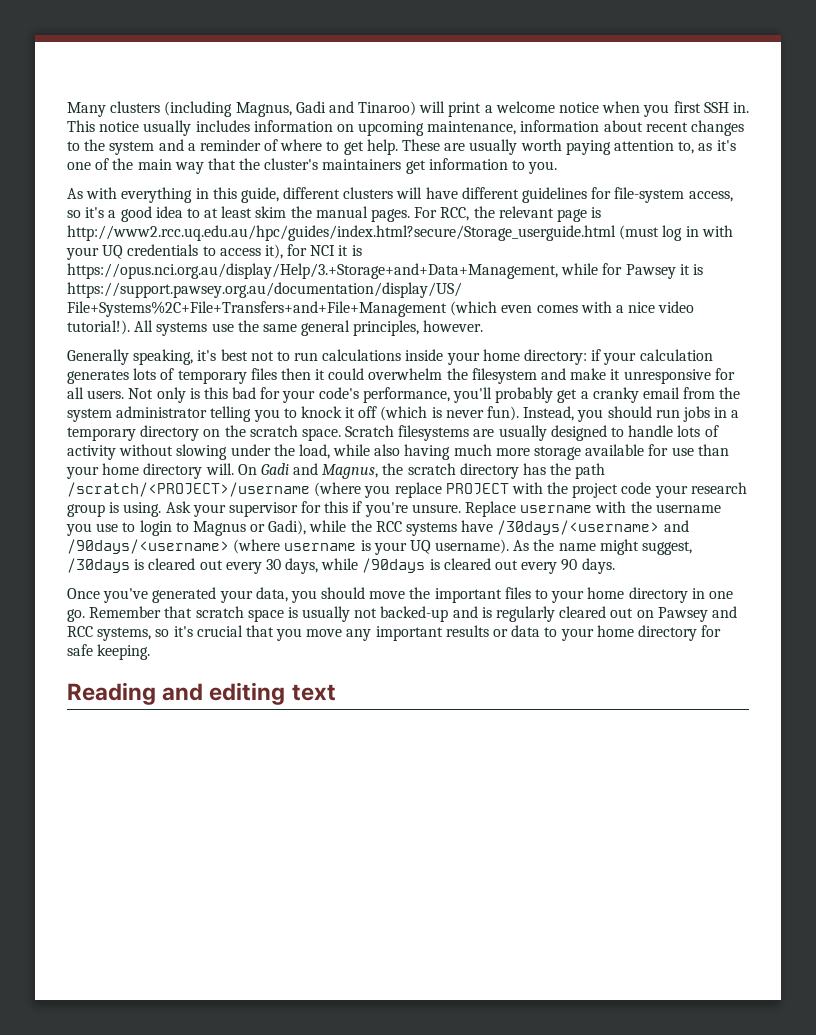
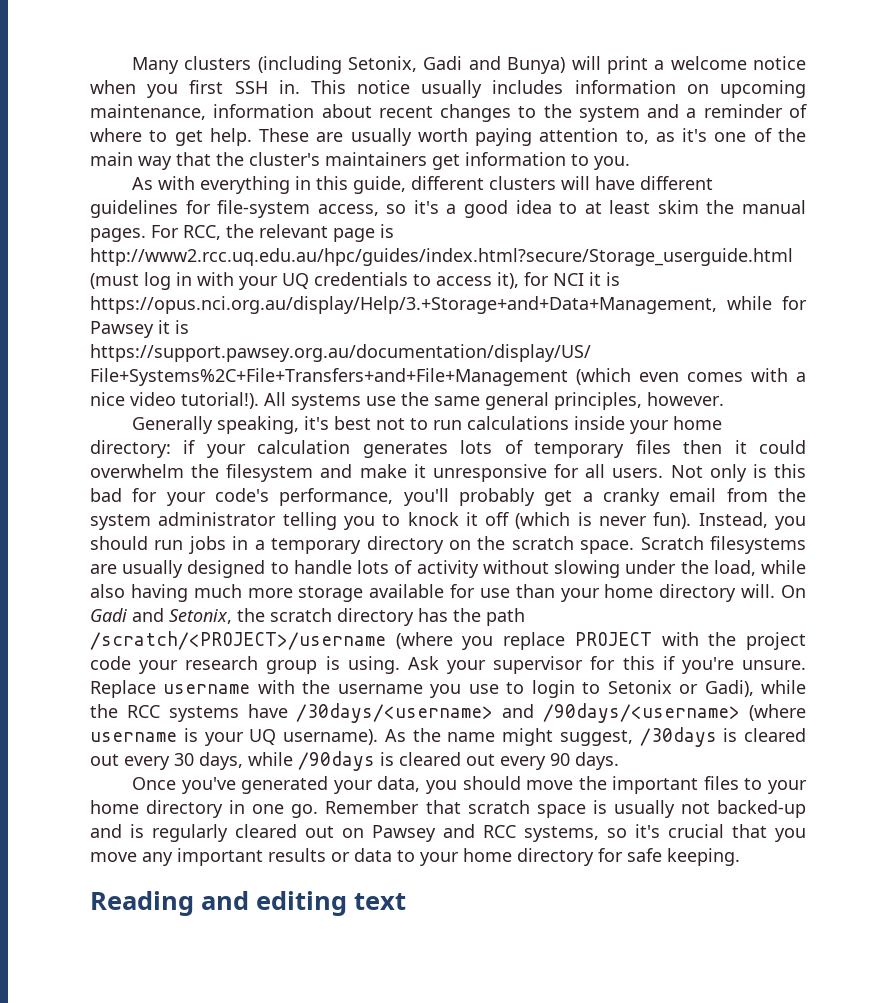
[235,101,417,117] Magnus, Gadi and Tinaroo) -> [348,56,566,74] Setonix, Gadi and Bunya)
[322,464,379,479] Magnus, -> [169,609,232,624] Setonix,
[192,521,246,536] Magnus -> [607,680,672,694] Setonix

